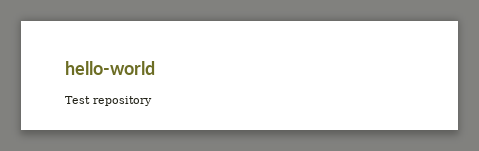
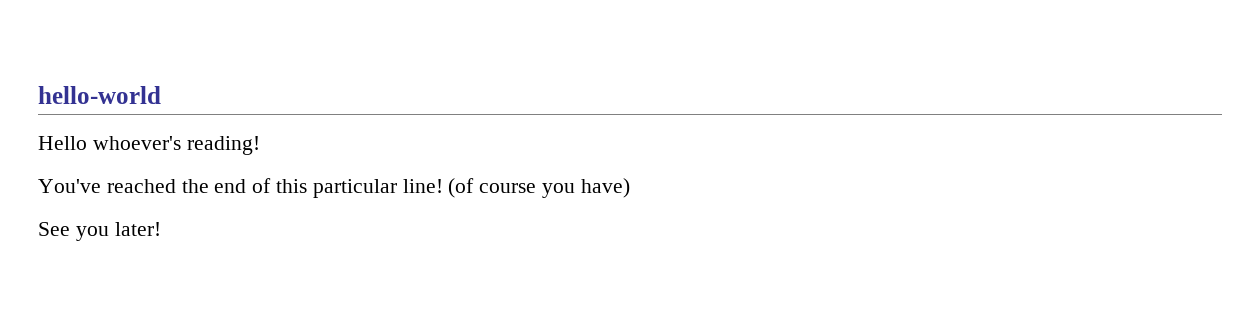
[65,96,152,106] Test repository -> [38,136,260,155] [38,178,630,198] [38,222,161,241] Hello whoever's reading! // You've reached the end of this particular line! (of course you have) // See you later!

